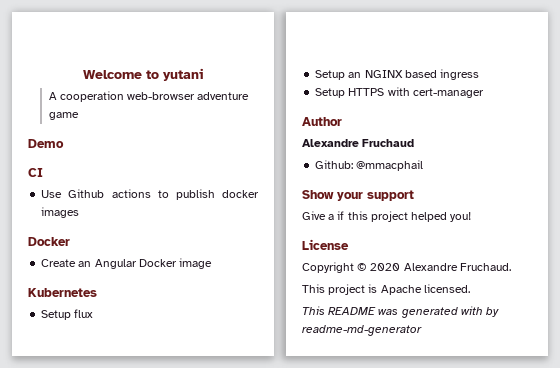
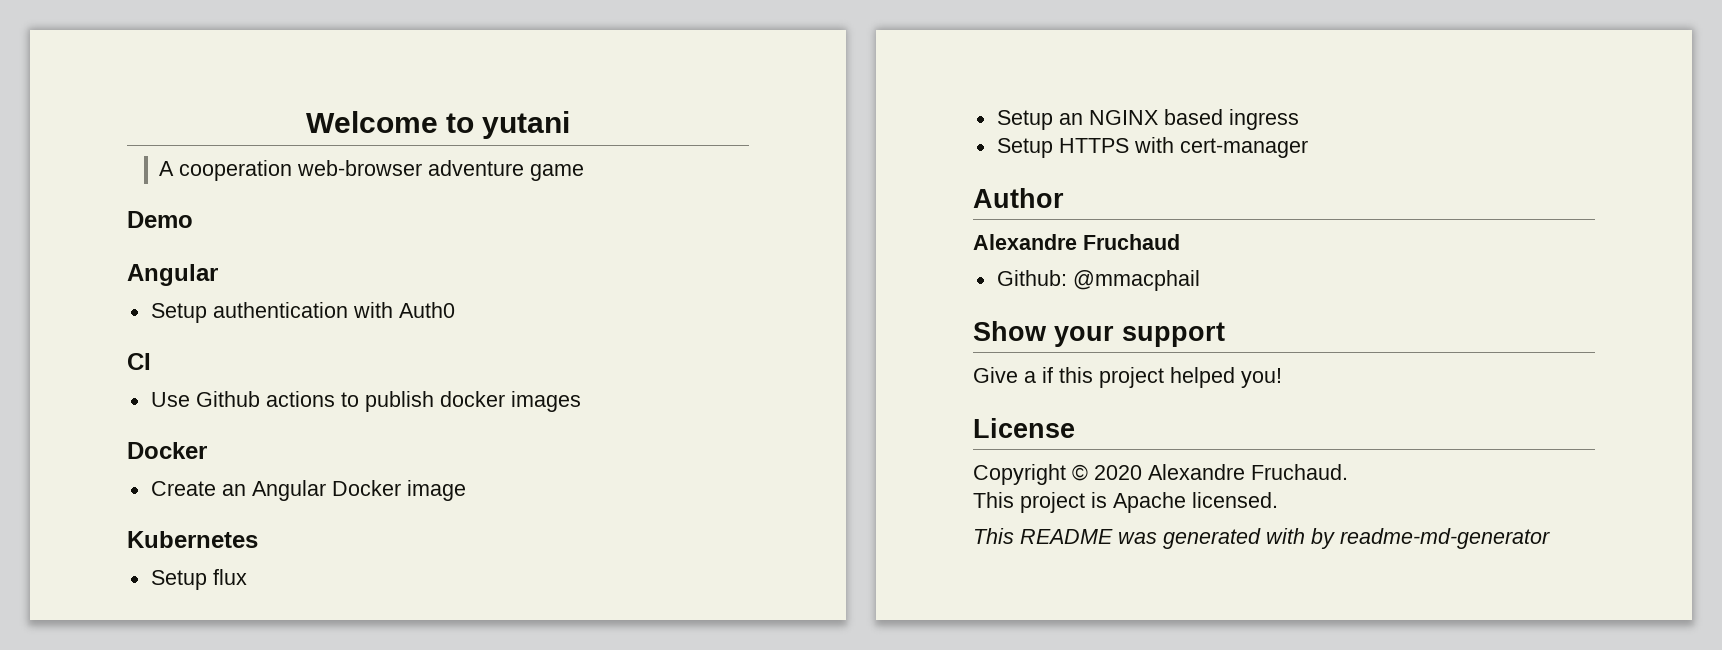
(64, 143) none -> [127,264,218,286] [150,302,455,323] // Angular // Setup authentication with Auth0

